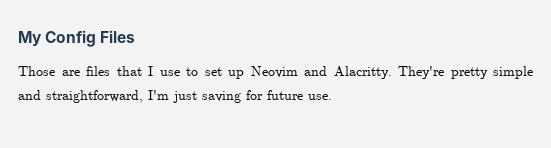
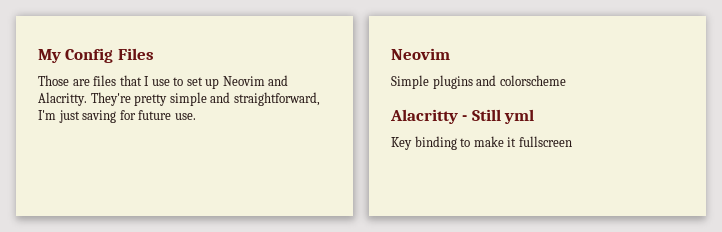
(332, 97) none -> [391,48,450,60] [391,75,566,89] [390,109,535,124] [391,136,572,150] // Neovim // Simple plugins and colorscheme // Alacritty - Still yml // Key binding to make it fullscreen

